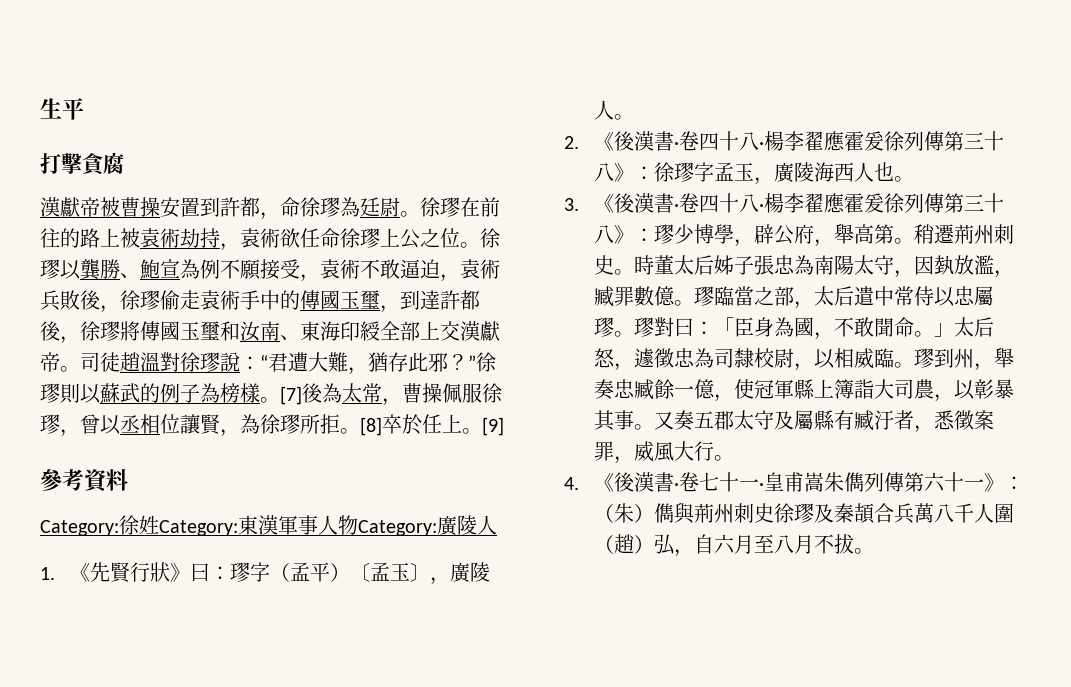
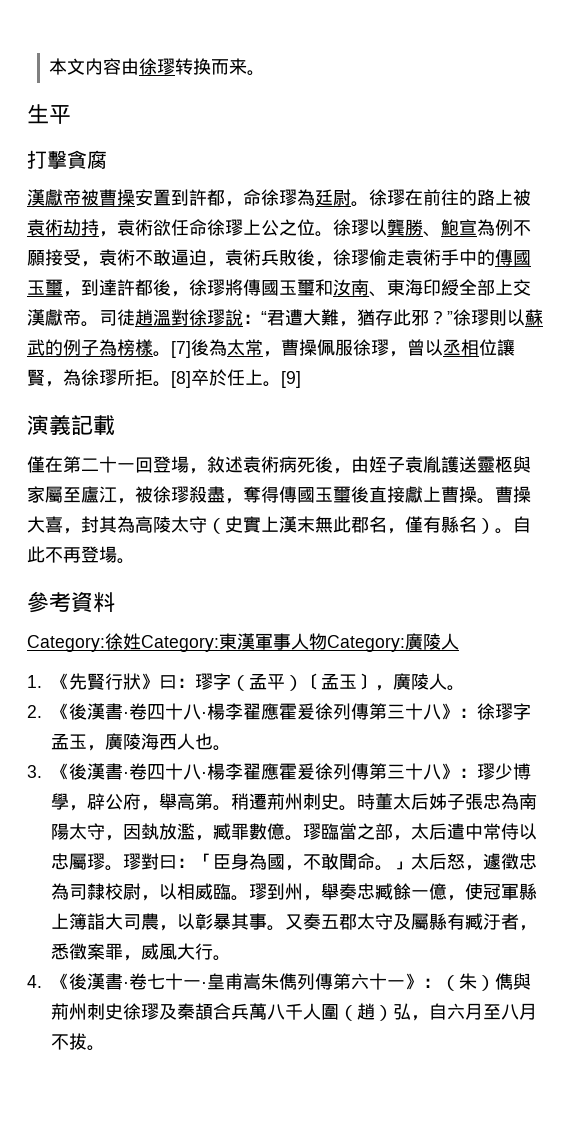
(40, 108) none -> [49,58,266,76] 本文内容由徐璆转换而来。 //
(504, 426) none -> [27,414,115,436] [27,456,531,474] [27,486,531,504] [27,516,531,534] [27,546,135,564] // 演義記載 // 僅在第二十一回登場，敘述袁術病死後，由姪子袁胤護送靈柩與家屬至廬江，被徐璆殺盡，奪得傳國玉璽後直接獻上曹操。曹操大喜，封其為高陵太守（史實上漢末無此郡名，僅有縣名）。自此不再登場。

